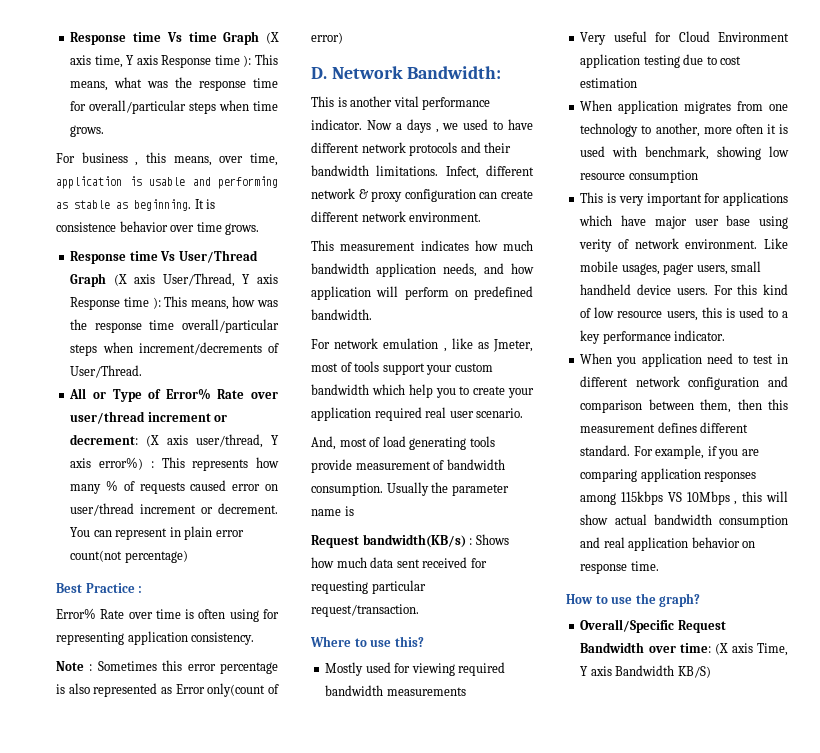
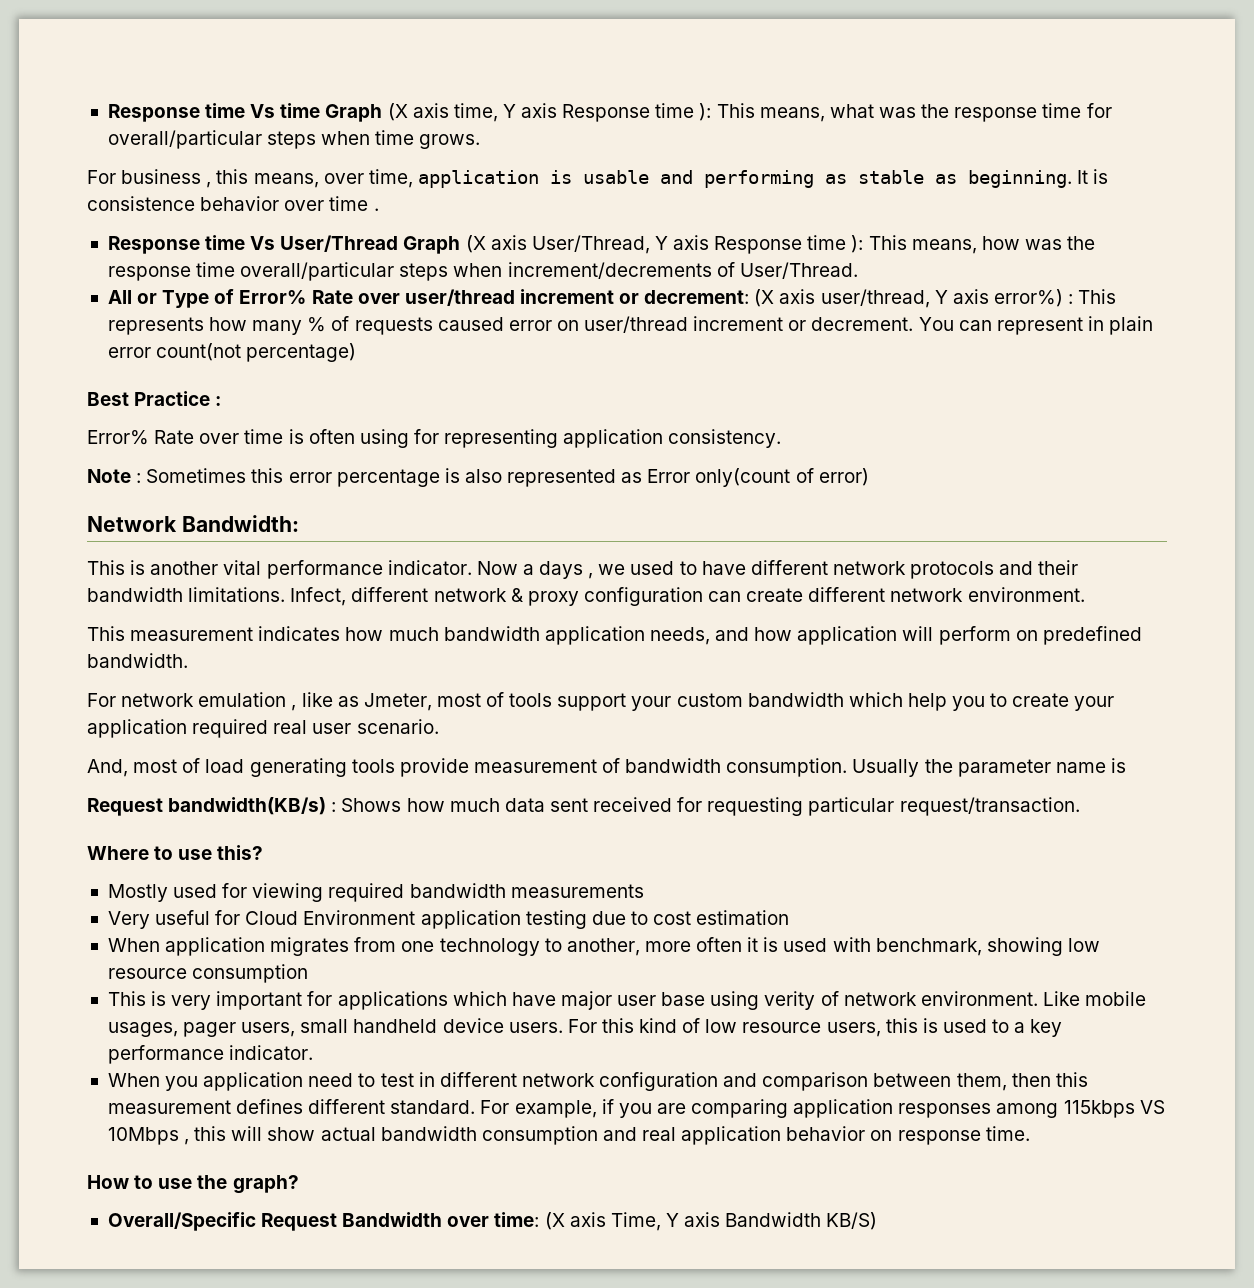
[225,223,260,235] grows. -> [373,208,379,211] .
[311,67,327,79] D. -> (869, 477) none

